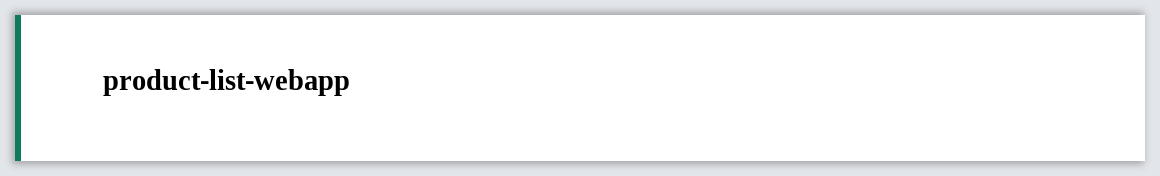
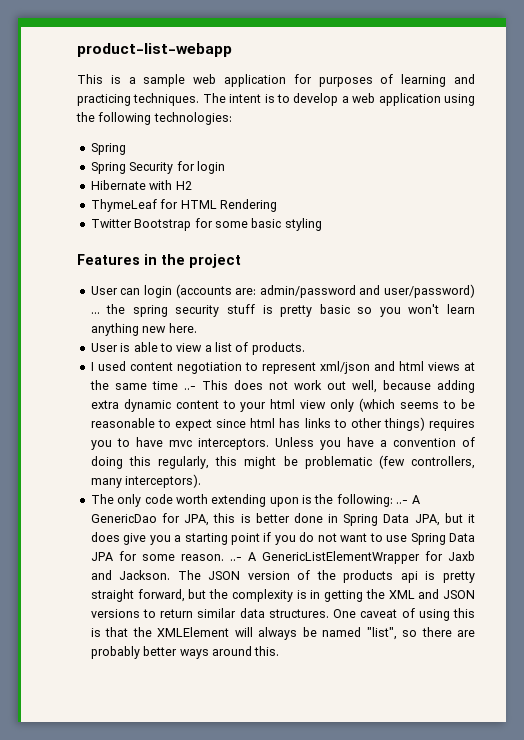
(350, 82) none -> [77,74,476,87] [77,93,475,106] [76,112,232,125] [90,143,126,155] [90,161,225,174] [90,180,192,190] [90,199,277,212] [90,218,322,231] [77,254,241,268] [90,284,475,298] [90,304,475,317] [90,323,197,336] [90,342,305,355] [90,361,475,374] [89,380,475,393] [90,398,476,412] [90,417,475,431] [90,437,475,450] [90,455,475,469] [90,474,202,488] [90,494,420,507] [90,513,475,526] [90,532,475,545] [90,551,475,564] [90,570,475,583] [90,589,475,602] [90,608,476,621] [90,627,476,640] [90,646,280,659] // This is a sample web application for purposes of learning and practicing techniques. The intent is to develop a web application using the following technologies: // Spring // Spring Security for login // Hibernate with H2 // ThymeLeaf for HTML Rendering // Twitter Bootstrap for some basic styling // Features in the project // User can login (accounts are: admin/password and user/password) ... the spring security stuff is pretty basic so you won't learn anything new here. // User is able to view a list of products. // I used content negotiation to represent xml/json and html views at the same time ..- This does not work out well, because adding extra dynamic content to your html view only (which seems to be reasonable to expect since html has links to other things) requires you to have mvc interceptors. Unless you have a convention of doing this regularly, this might be problematic (few controllers, many interceptors). // The only code worth extending upon is the following: ..- A GenericDao for JPA, this is better done in Spring Data JPA, but it does give you a starting point if you do not want to use Spring Data JPA for some reason. ..- A GenericListElementWrapper for Jaxb and Jackson. The JSON version of the products api is pretty straight forward, but the complexity is in getting the XML and JSON versions to return similar data structures. One caveat of using this is that the XMLElement will always be named "list", so there are probably better ways around this.

